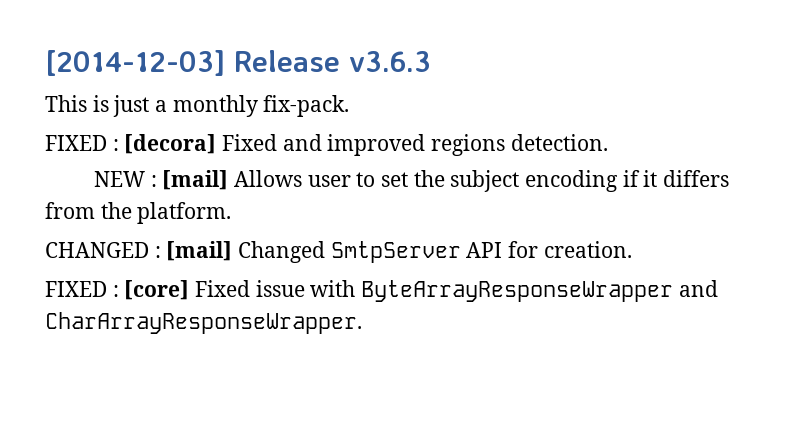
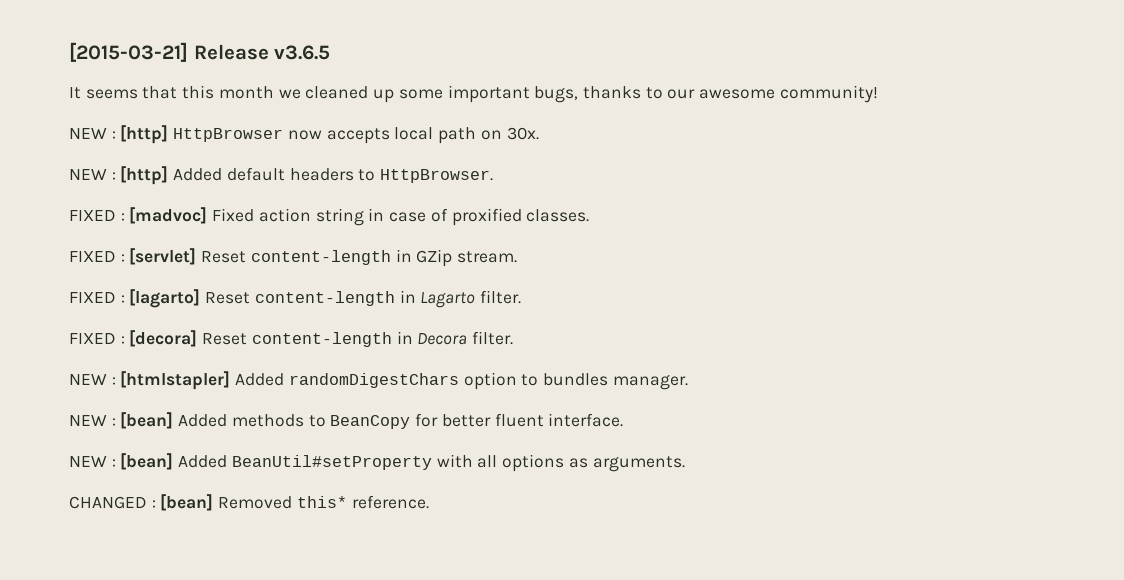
[45,50,431,76] [45,95,350,117] [45,134,608,156] [94,170,730,192] [45,202,232,224] [45,241,632,263] [45,280,718,302] [45,312,362,334] [2014-12-03] Release v3.6.3 // This is just a monthly fix-pack. // FIXED : [decora] Fixed and improved regions detection. // NEW : [mail] Allows user to set the subject encoding if it differs from the platform. // CHANGED : [mail] Changed SmtpServer API for creation. // FIXED : [core] Fixed issue with ByteArrayResponseWrapper and CharArrayResponseWrapper. -> [69,42,331,62] [69,85,878,103] [69,125,539,144] [69,166,494,185] [69,207,590,226] [69,248,518,267] [69,289,522,308] [69,330,514,347] [69,371,688,390] [69,412,624,429] [69,453,685,472] [69,494,429,511] [2015-03-21] Release v3.6.5 // It seems that this month we cleaned up some important bugs, thanks to our awesome community! // NEW : [http] HttpBrowser now accepts local path on 30x. // NEW : [http] Added default headers to HttpBrowser. // FIXED : [madvoc] Fixed action string in case of proxified classes. // FIXED : [servlet] Reset content-length in GZip stream. // FIXED : [lagarto] Reset content-length in Lagarto filter. // FIXED : [decora] Reset content-length in Decora filter. // NEW : [htmlstapler] Added randomDigestChars option to bundles manager. // NEW : [bean] Added methods to BeanCopy for better fluent interface. // NEW : [bean] Added BeanUtil#setProperty with all options as arguments. // CHANGED : [bean] Removed this* reference.

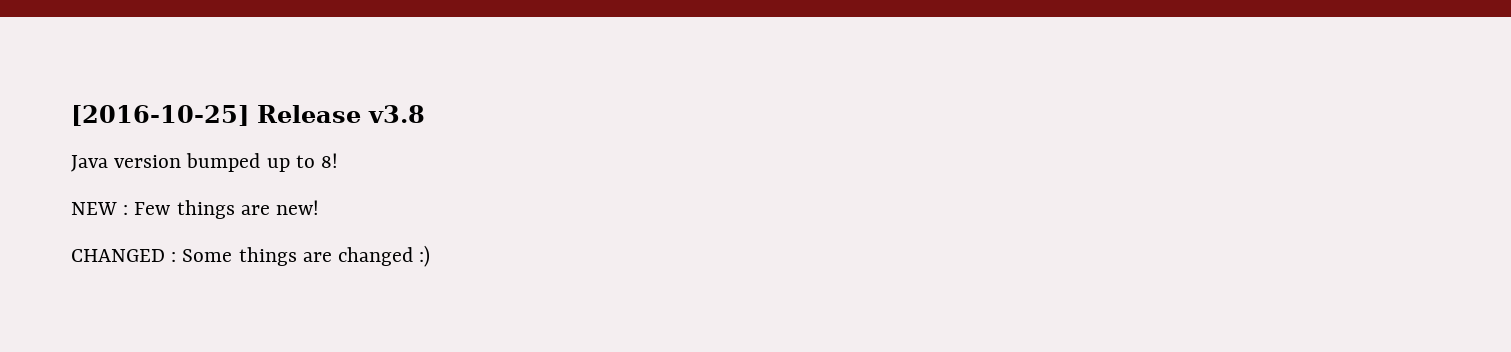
[69,42,331,62] [69,85,878,103] [69,125,539,144] [69,166,494,185] [69,207,590,226] [69,248,518,267] [69,289,522,308] [69,330,514,347] [69,371,688,390] [69,412,624,429] [69,453,685,472] [69,494,429,511] [2015-03-21] Release v3.6.5 // It seems that this month we cleaned up some important bugs, thanks to our awesome community! // NEW : [http] HttpBrowser now accepts local path on 30x. // NEW : [http] Added default headers to HttpBrowser. // FIXED : [madvoc] Fixed action string in case of proxified classes. // FIXED : [servlet] Reset content-length in GZip stream. // FIXED : [lagarto] Reset content-length in Lagarto filter. // FIXED : [decora] Reset content-length in Decora filter. // NEW : [htmlstapler] Added randomDigestChars option to bundles manager. // NEW : [bean] Added methods to BeanCopy for better fluent interface. // NEW : [bean] Added BeanUtil#setProperty with all options as arguments. // CHANGED : [bean] Removed this* reference. -> [71,105,425,126] [71,153,339,172] [71,200,320,219] [71,245,431,267] [2016-10-25] Release v3.8 // Java version bumped up to 8! // NEW : Few things are new! // CHANGED : Some things are changed :)

